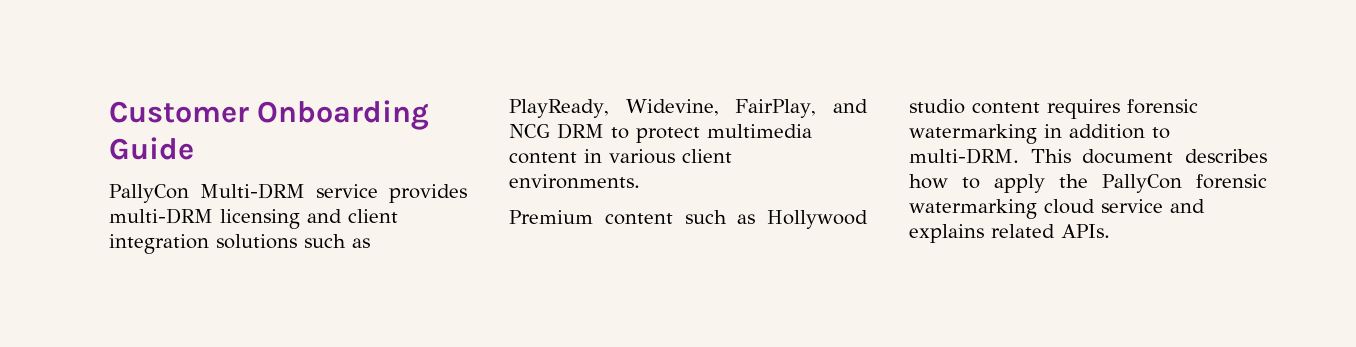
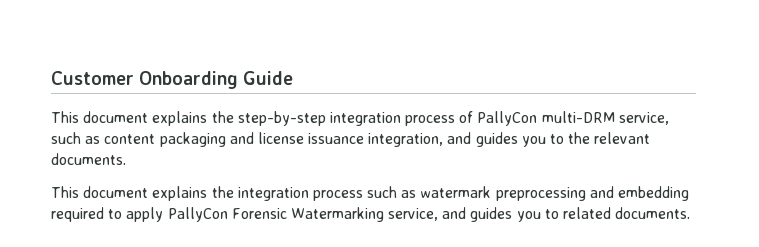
[109,183,467,203] [109,208,398,229] [109,234,370,254] [509,99,868,118] [509,123,812,143] [509,149,732,164] [509,174,640,189] [509,210,868,229] [909,99,1198,119] [909,124,1170,144] [909,148,1267,164] [909,174,1267,193] [909,199,1205,219] [909,224,1110,243] PallyCon Multi-DRM service provides multi-DRM licensing and client integration solutions such as PlayReady, Widevine, FairPlay, and NCG DRM to protect multimedia content in various client environments. // Premium content such as Hollywood studio content requires forensic watermarking in addition to multi-DRM. This document describes how to apply the PallyCon forensic watermarking cloud service and explains related APIs. -> [51,111,669,126] [51,132,651,147] [51,153,126,165] [51,186,690,201] [51,207,691,222] This document explains the step-by-step integration process of PallyCon multi-DRM service, such as content packaging and license issuance integration, and guides you to the relevant documents. // This document explains the integration process such as watermark preprocessing and embedding required to apply PallyCon Forensic Watermarking service, and guides you to related documents.

